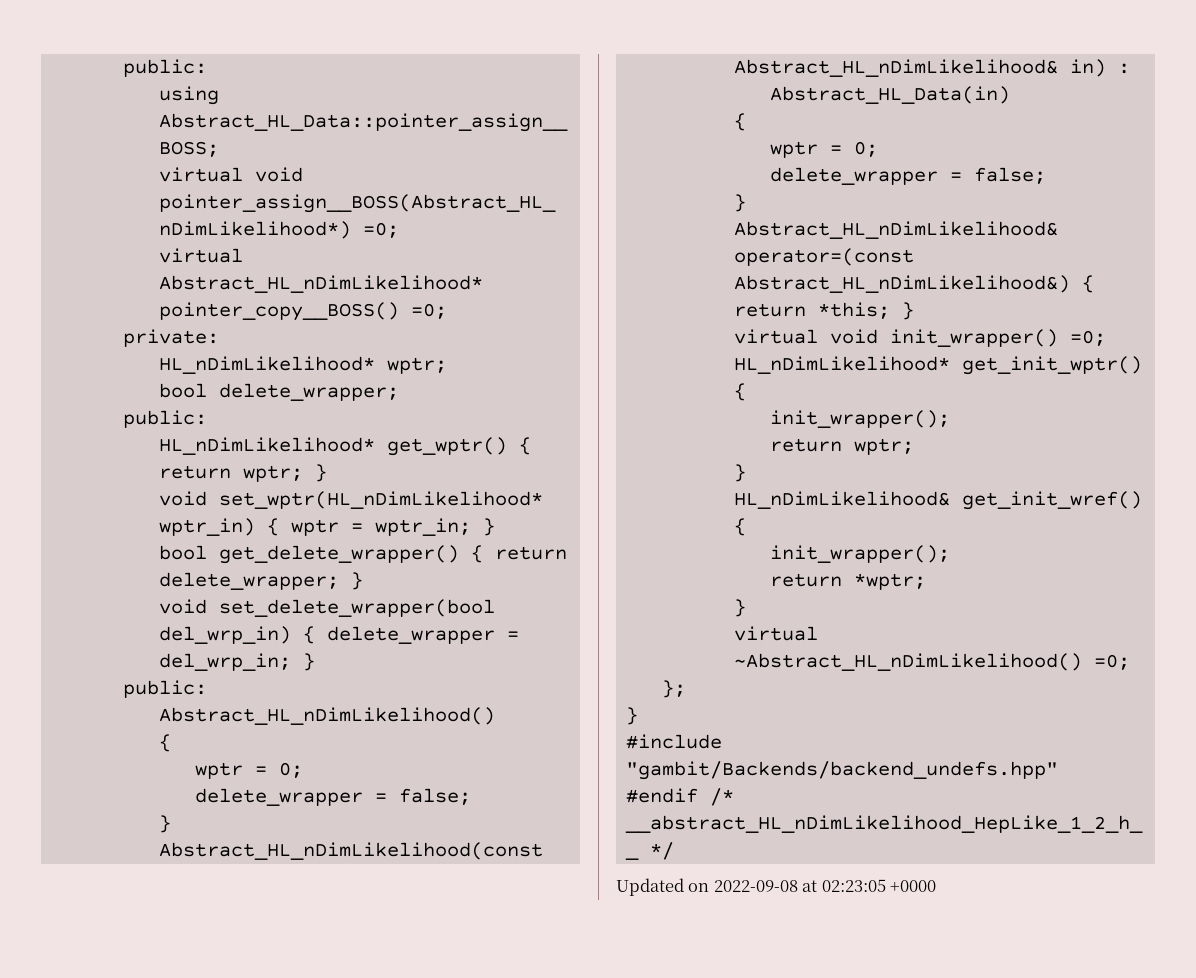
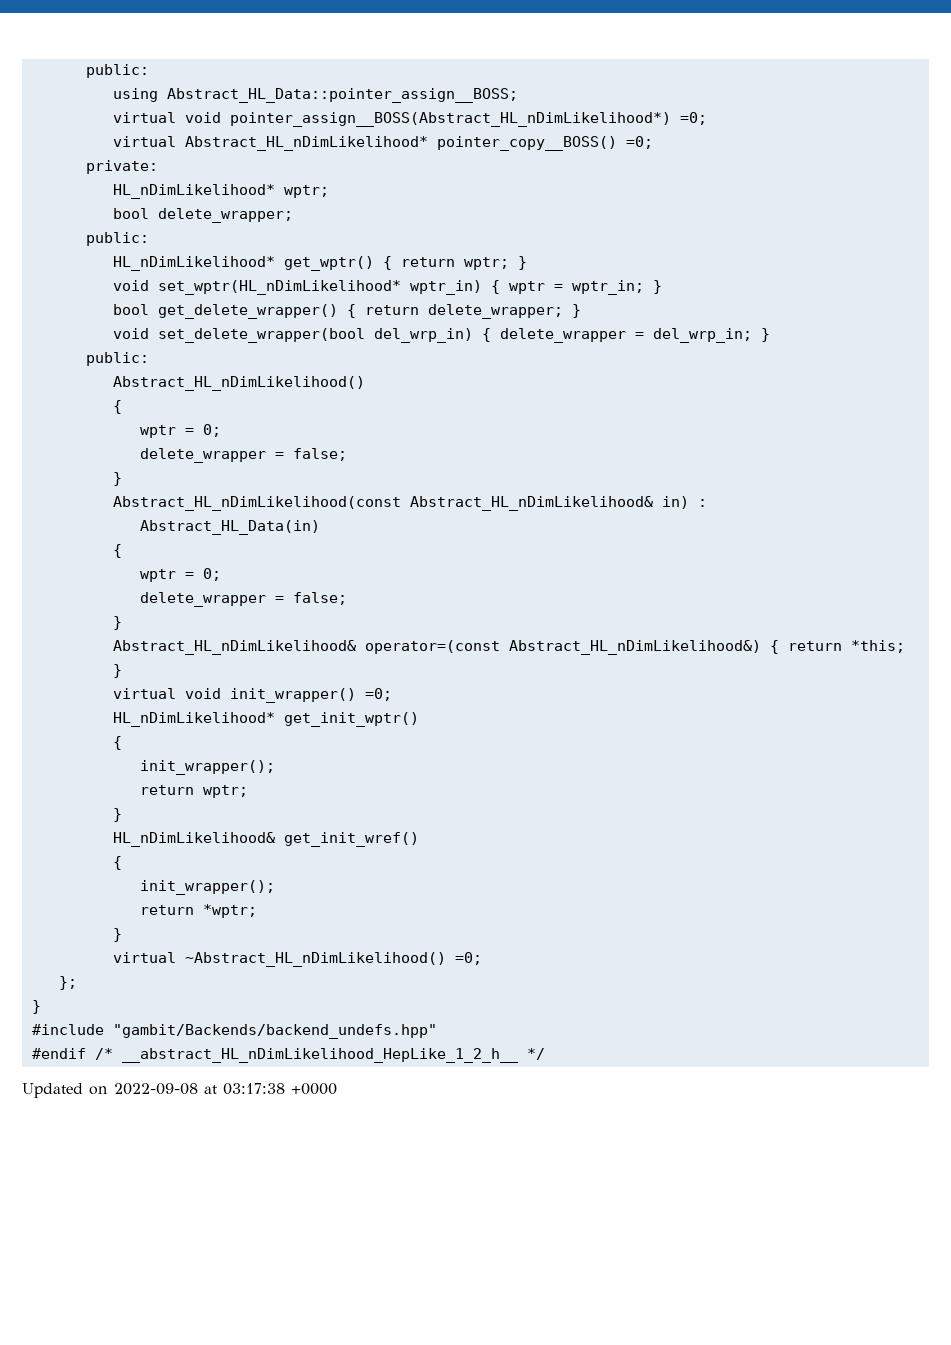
[821,879,886,892] 02:23:05 -> [223,1083,285,1095] 03:17:38

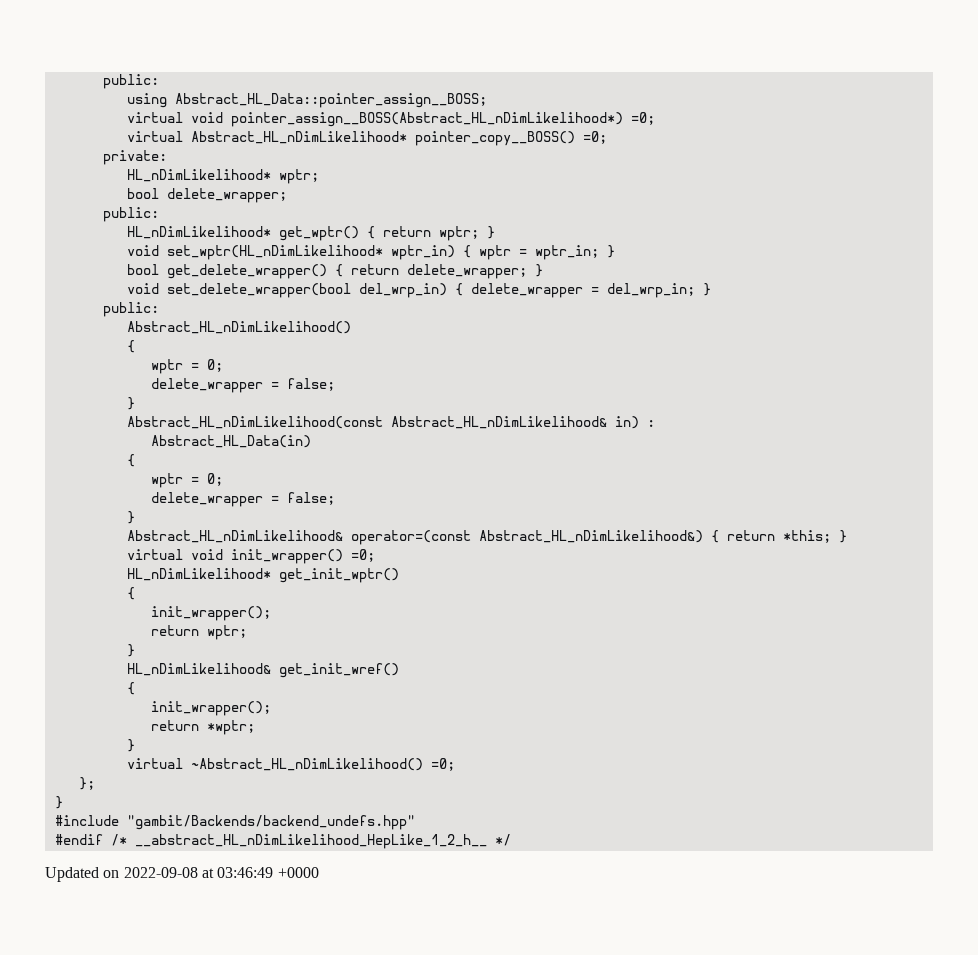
[223,1083,285,1095] 03:17:38 -> [217,867,274,878] 03:46:49

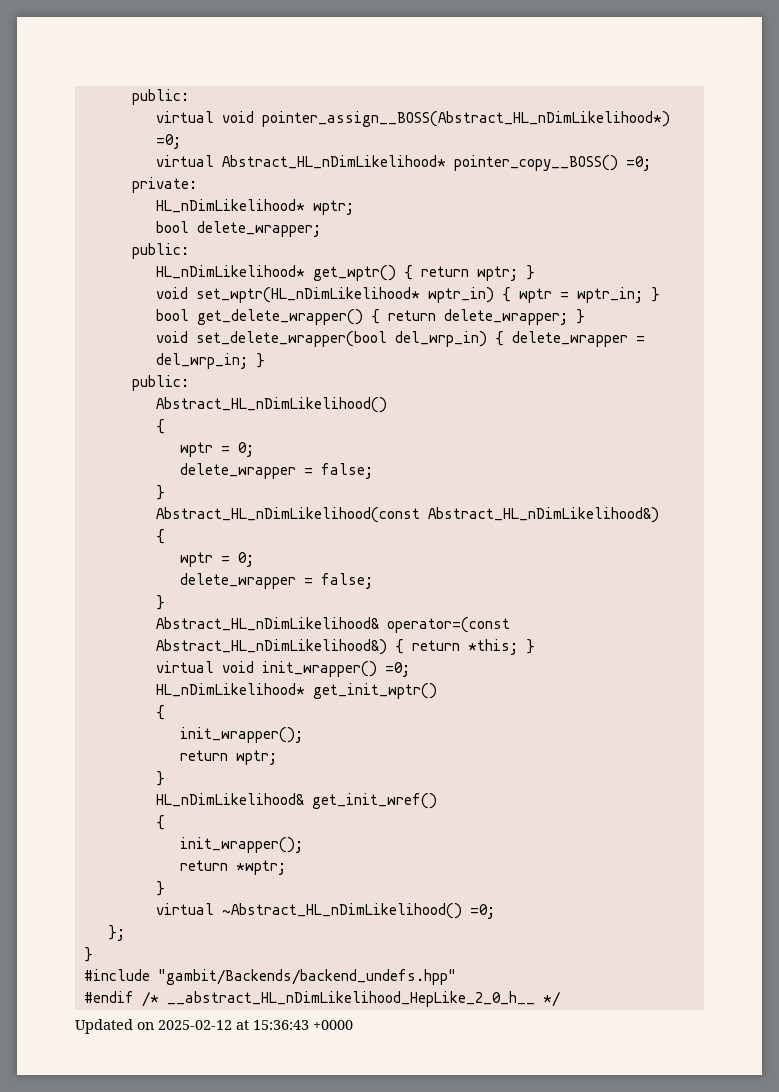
[102,74,159,89] [126,93,487,108] public: // using Abstract_HL_Data::pointer_assign__BOSS; -> [131,89,189,105] public:
[390,416,655,429] [150,435,311,448] Abstract_HL_nDimLikelihood& in) : // Abstract_HL_Data(in) -> [427,507,659,523] Abstract_HL_nDimLikelihood&)
[134,834,487,849] __abstract_HL_nDimLikelihood_HepLike_1_2_h__ -> [166,991,535,1007] __abstract_HL_nDimLikelihood_HepLike_2_0_h__
[123,867,274,878] 2022-09-08 at 03:46:49 -> [158,1020,309,1030] 2025-02-12 at 15:36:43

